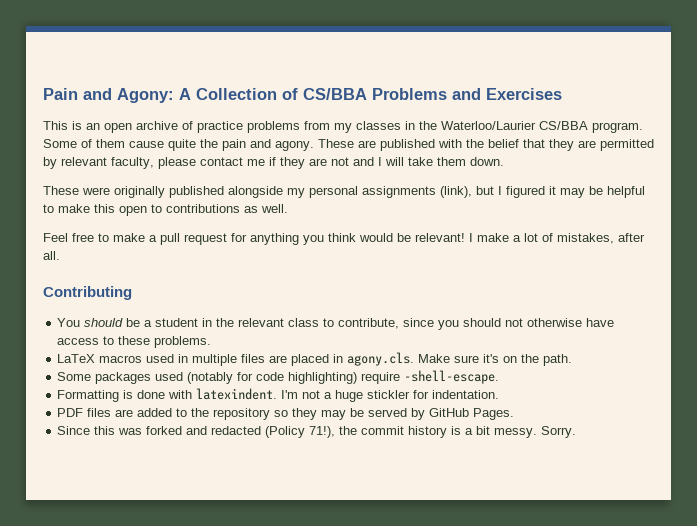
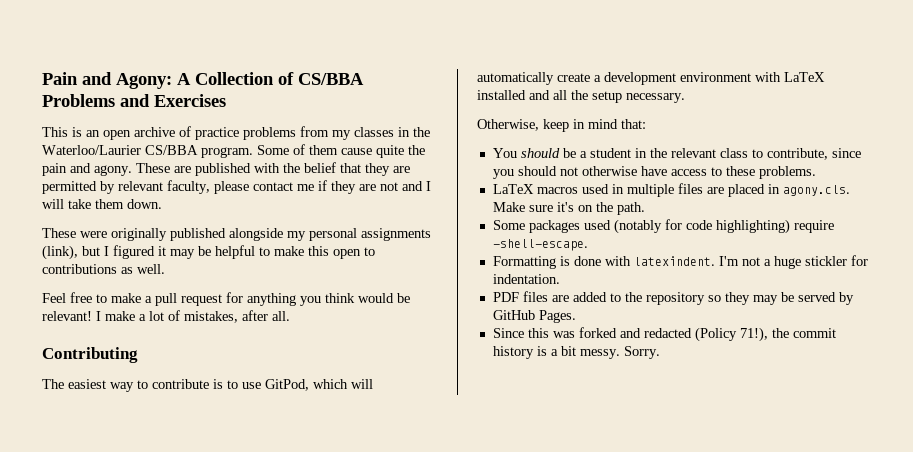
(132, 293) none -> [42,379,373,392] [477,72,825,85] [477,90,685,103] [477,119,646,132] // The easiest way to contribute is to use GitPod, which will automatically create a development environment with LaTeX installed and all the setup necessary. // Otherwise, keep in mind that:

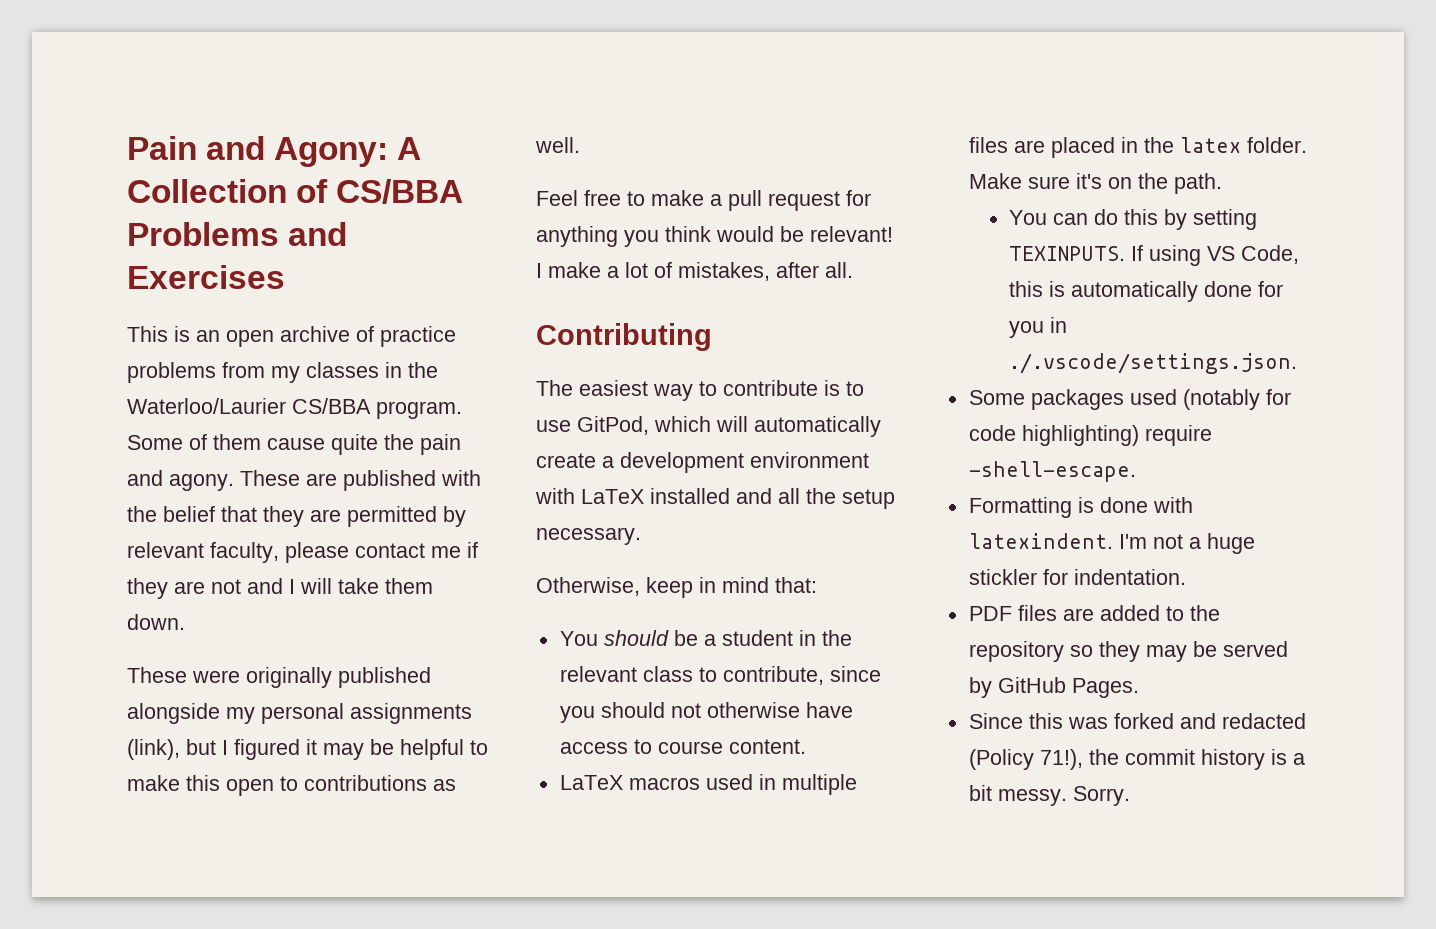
[725,166,816,179] these problems. -> [657,739,806,754] course content.
[782,185,850,196] agony.cls. -> [1143,137,1307,153] the latex folder.
(645, 208) none -> [1008,209,1257,230] [1008,245,1299,266] [1008,281,1283,302] [1008,317,1067,338] [1008,353,1297,374] // You can do this by setting TEXINPUTS. If using VS Code, this is automatically done for you in ./.vscode/settings.json.

